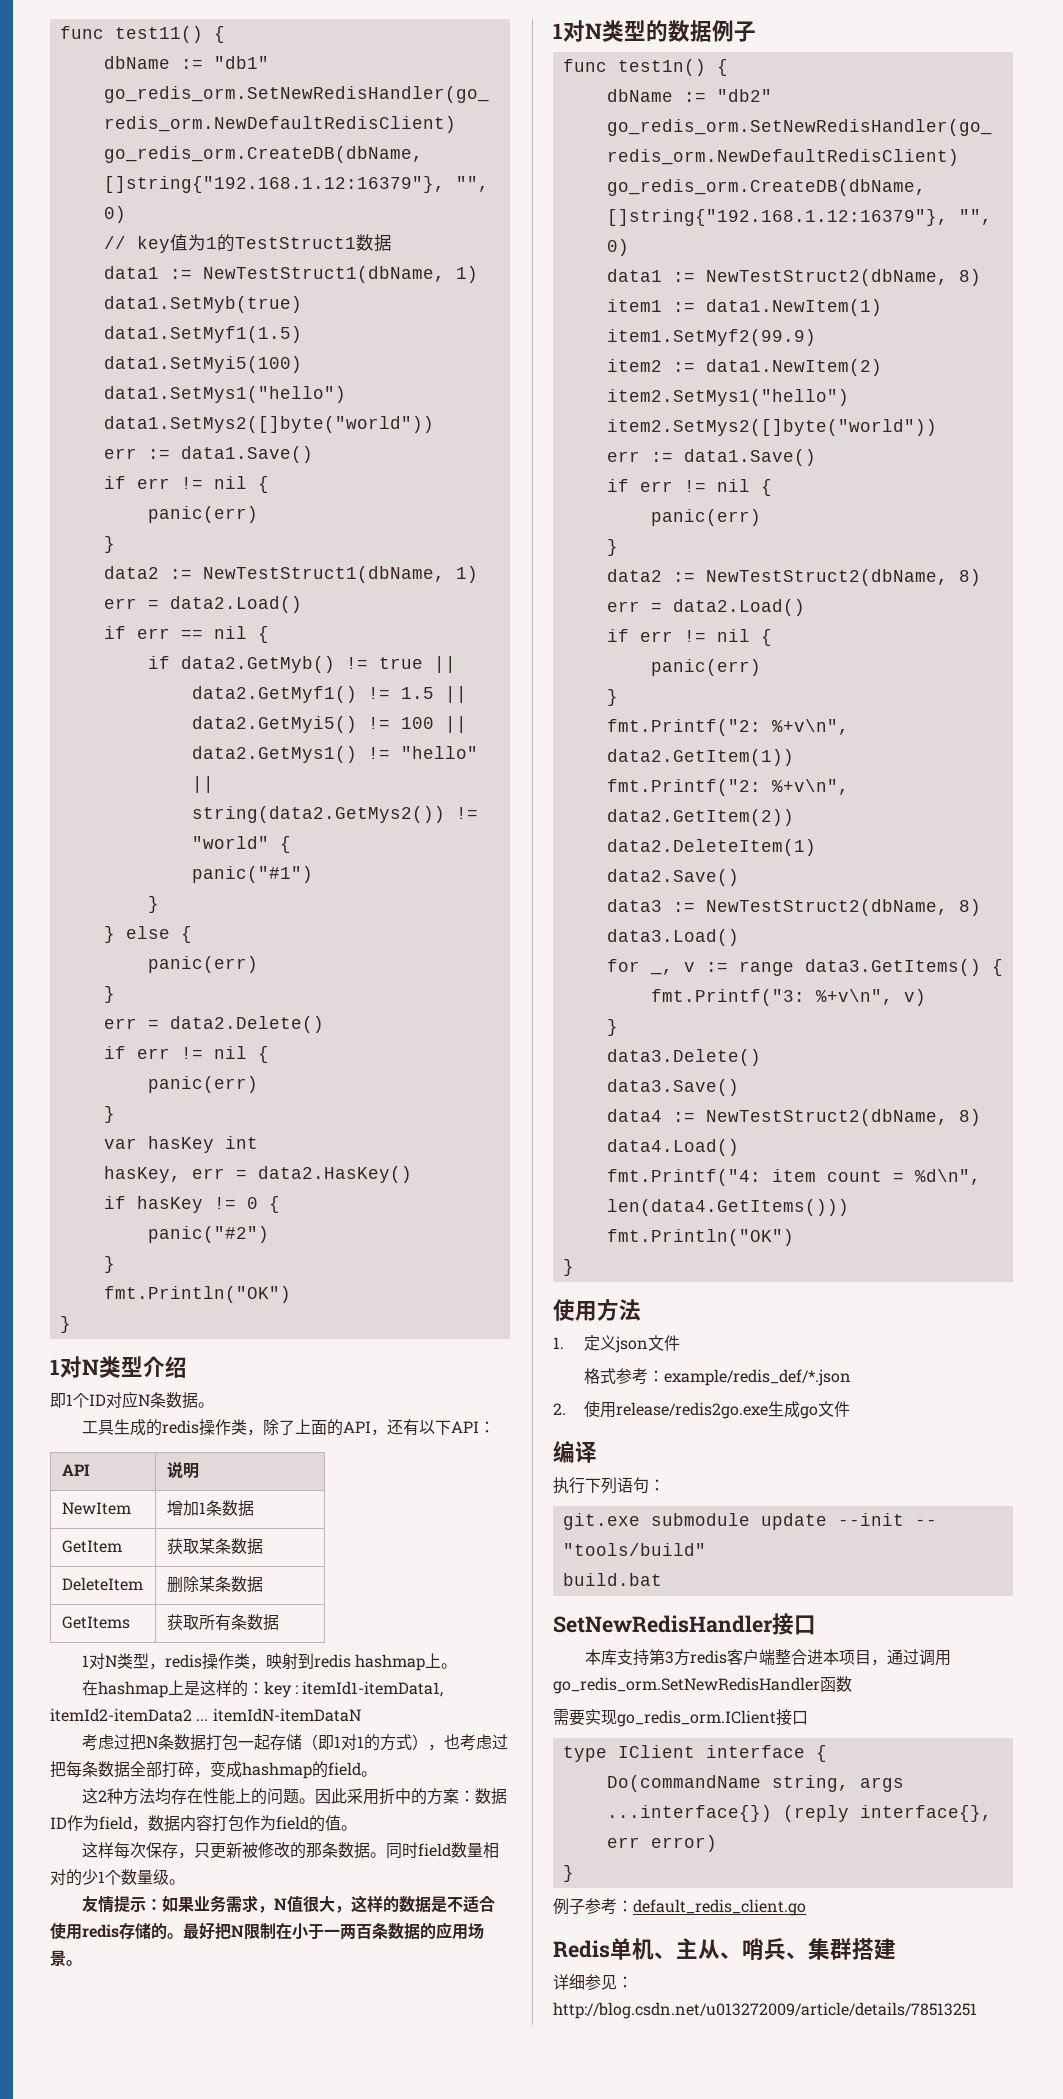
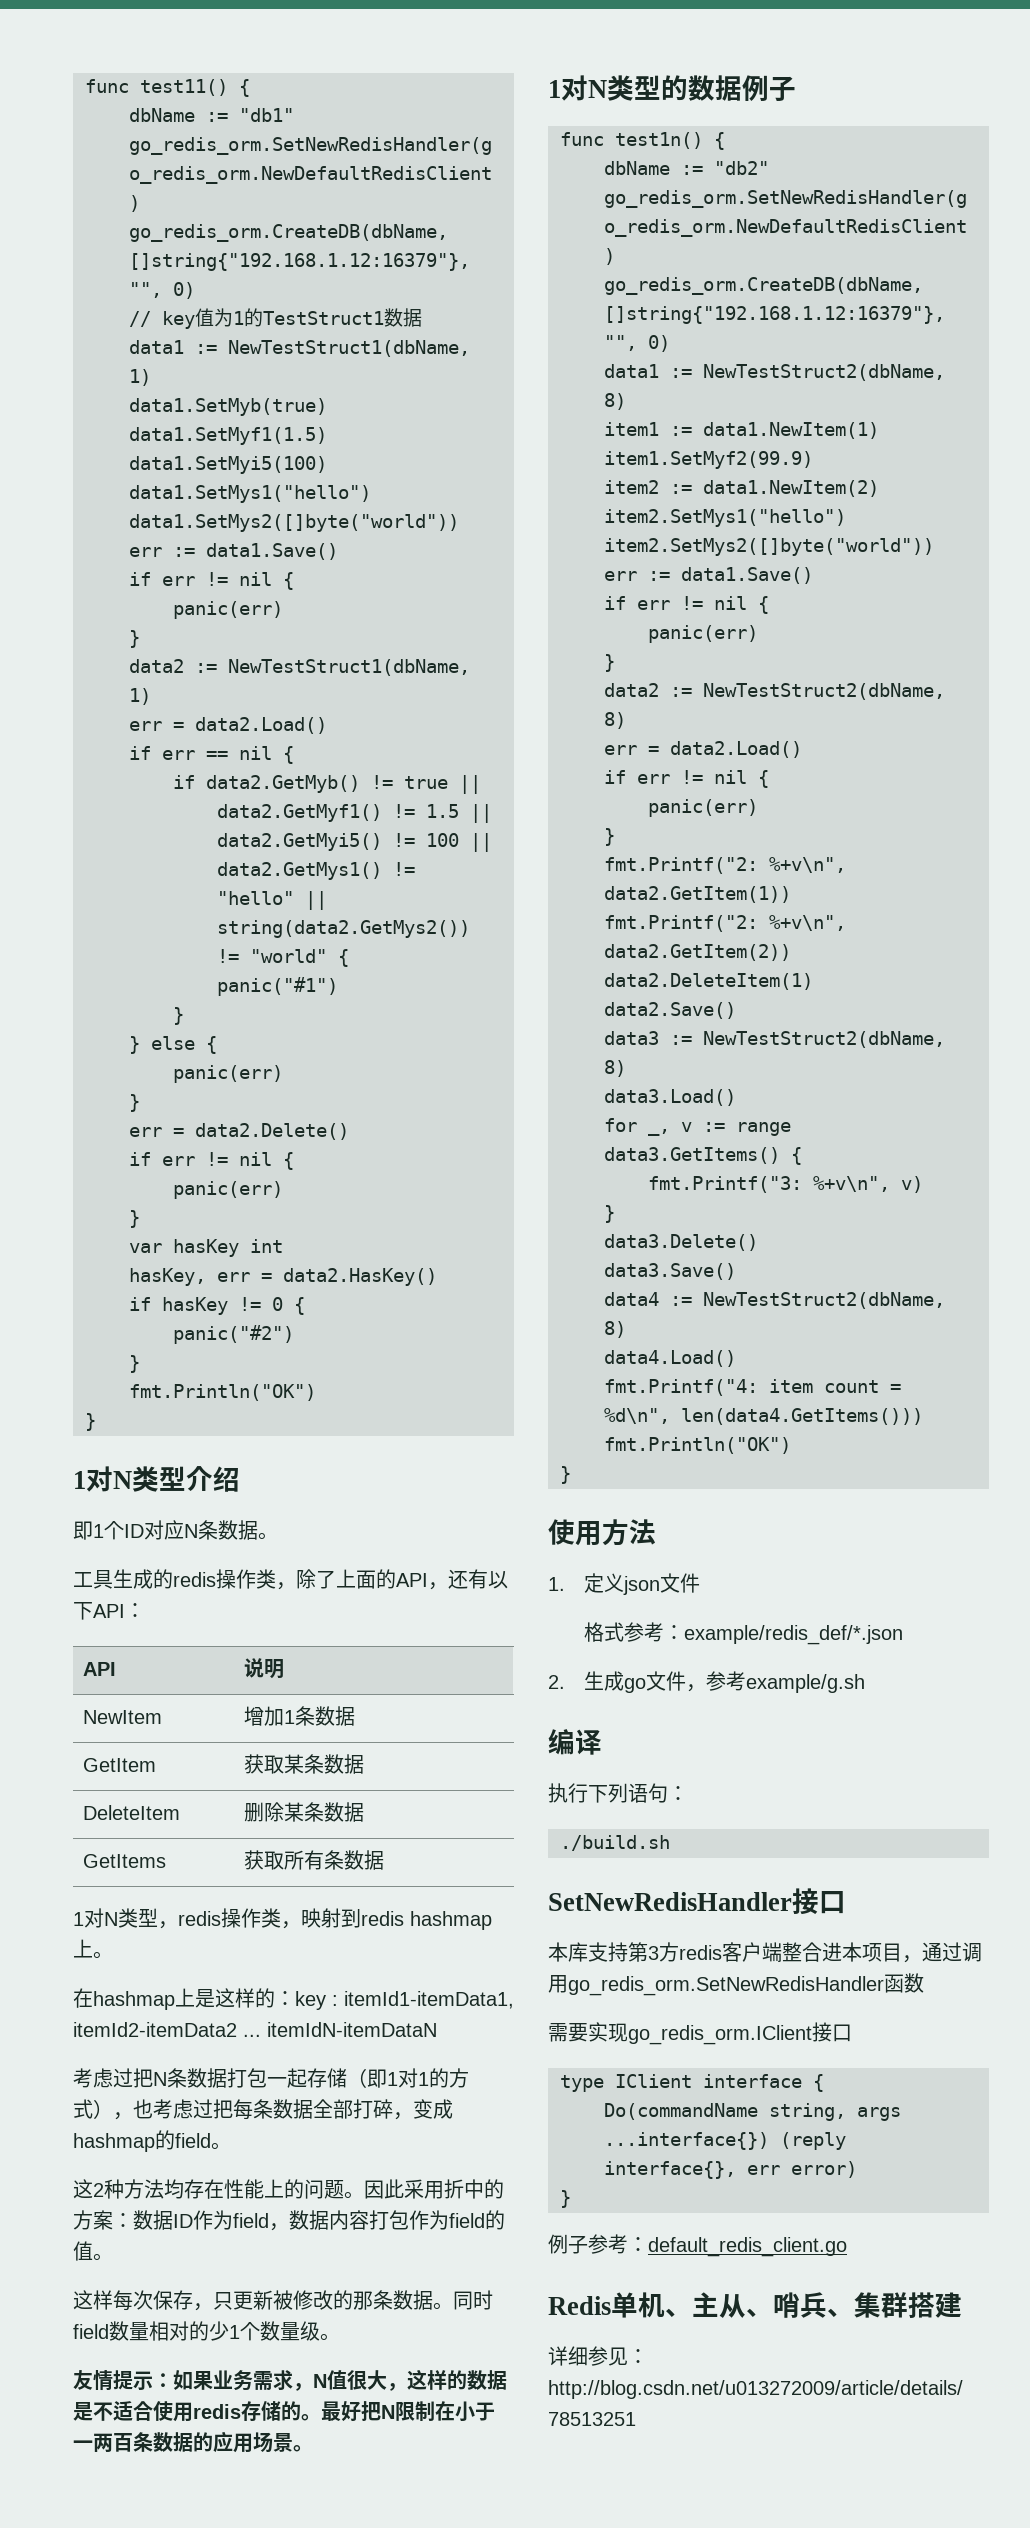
[583,1401,768,1419] 使用release/redis2go.exe -> (565, 1682) none
(850, 1409) none -> [686,1671,866,1693] ，参考example/g.sh
[562,1513,937,1530] [562,1543,706,1556] [562,1573,662,1586] git.exe submodule update --init -- "tools/build" // build.bat -> [560,1835,670,1851] ./build.sh

